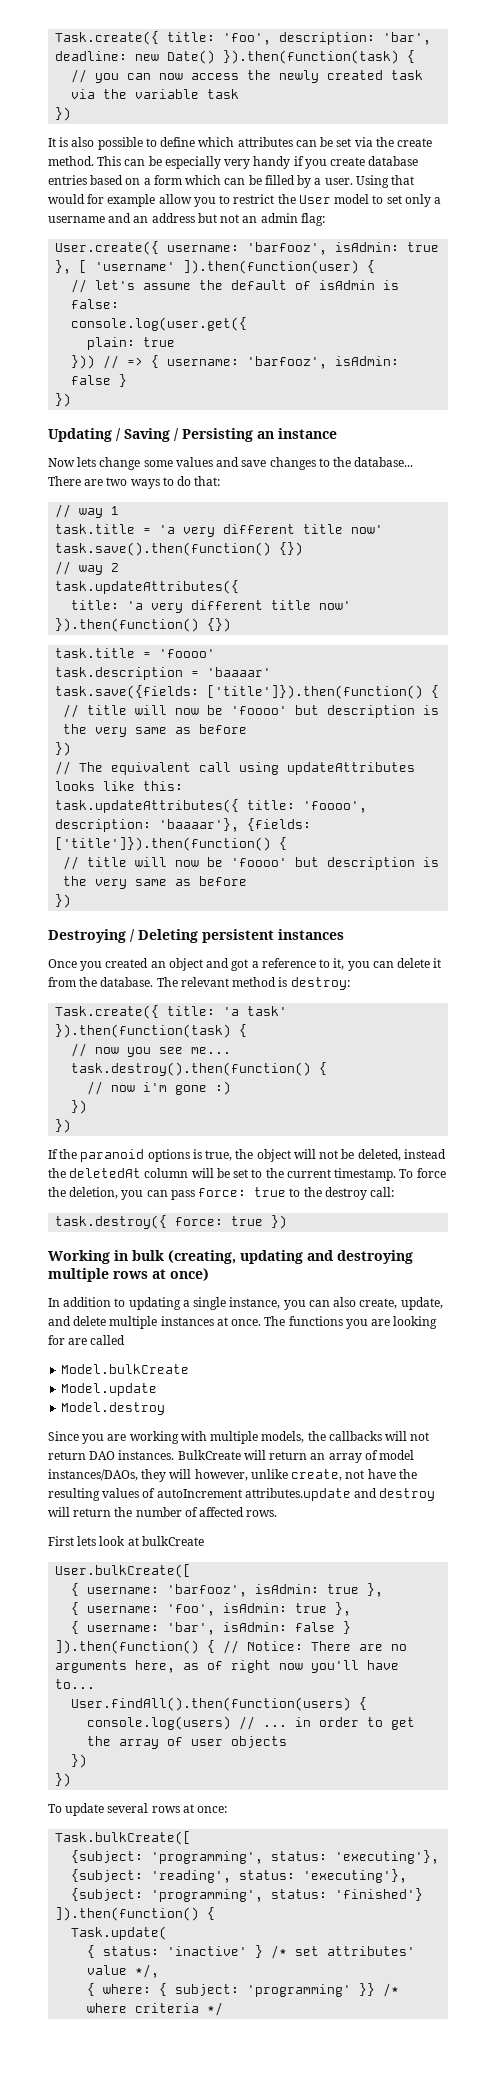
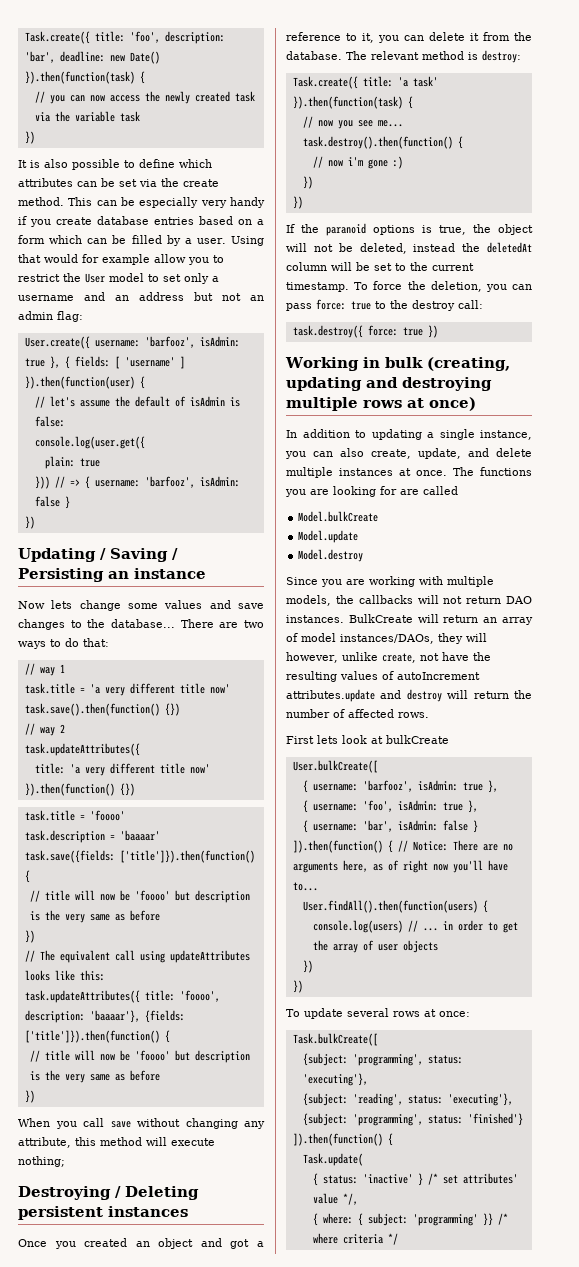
[79,260,360,274] [ 'username' ]).then(function(user) -> [64,356,185,369] [24,376,135,389] { fields: [ 'username' ] }).then(function(user)
(72, 901) none -> [18,1118,265,1129] [18,1137,215,1148] [18,1156,65,1167] // When you call save without changing any attribute, this method will execute nothing;

